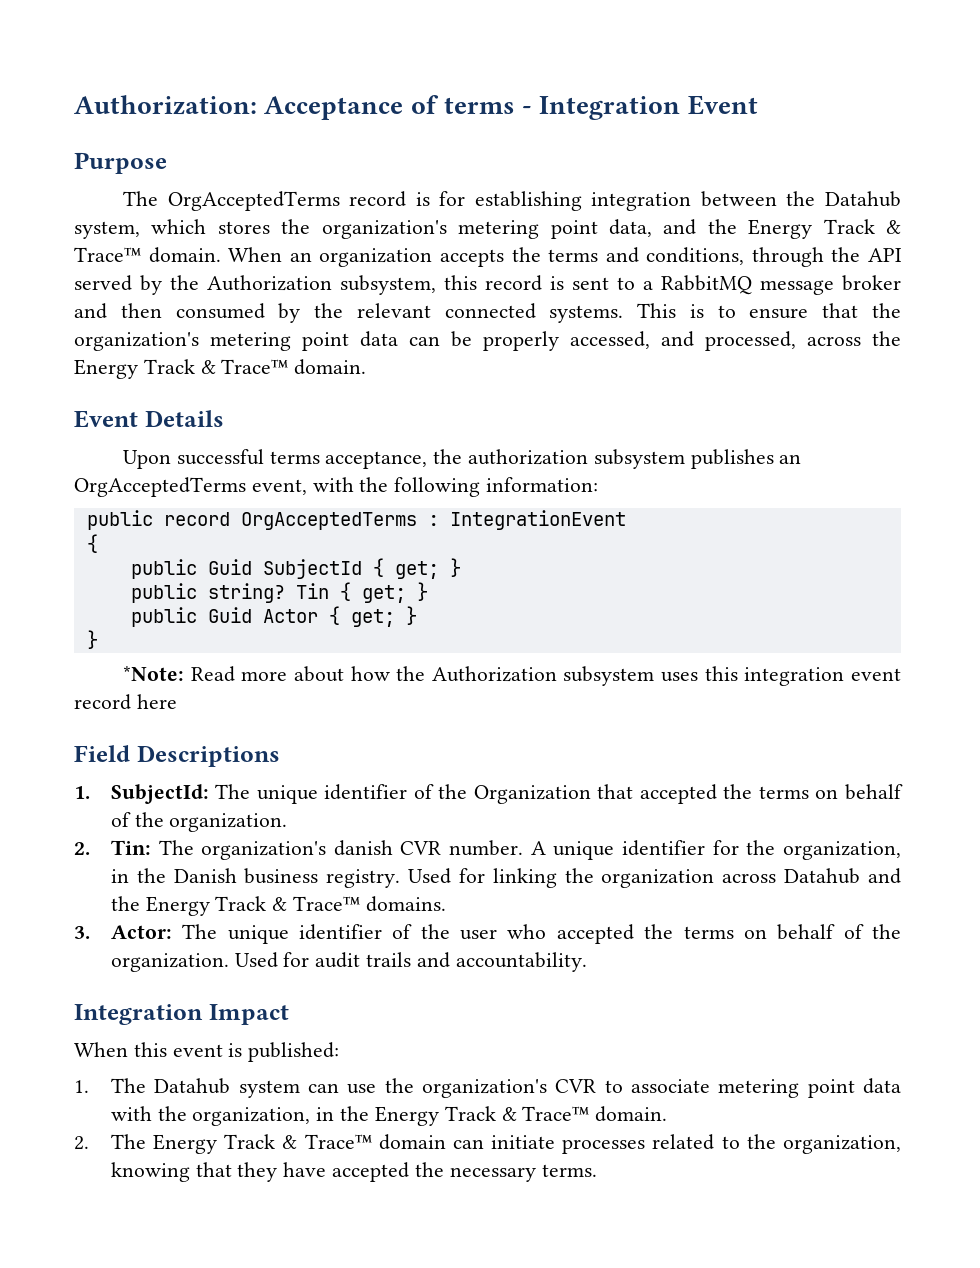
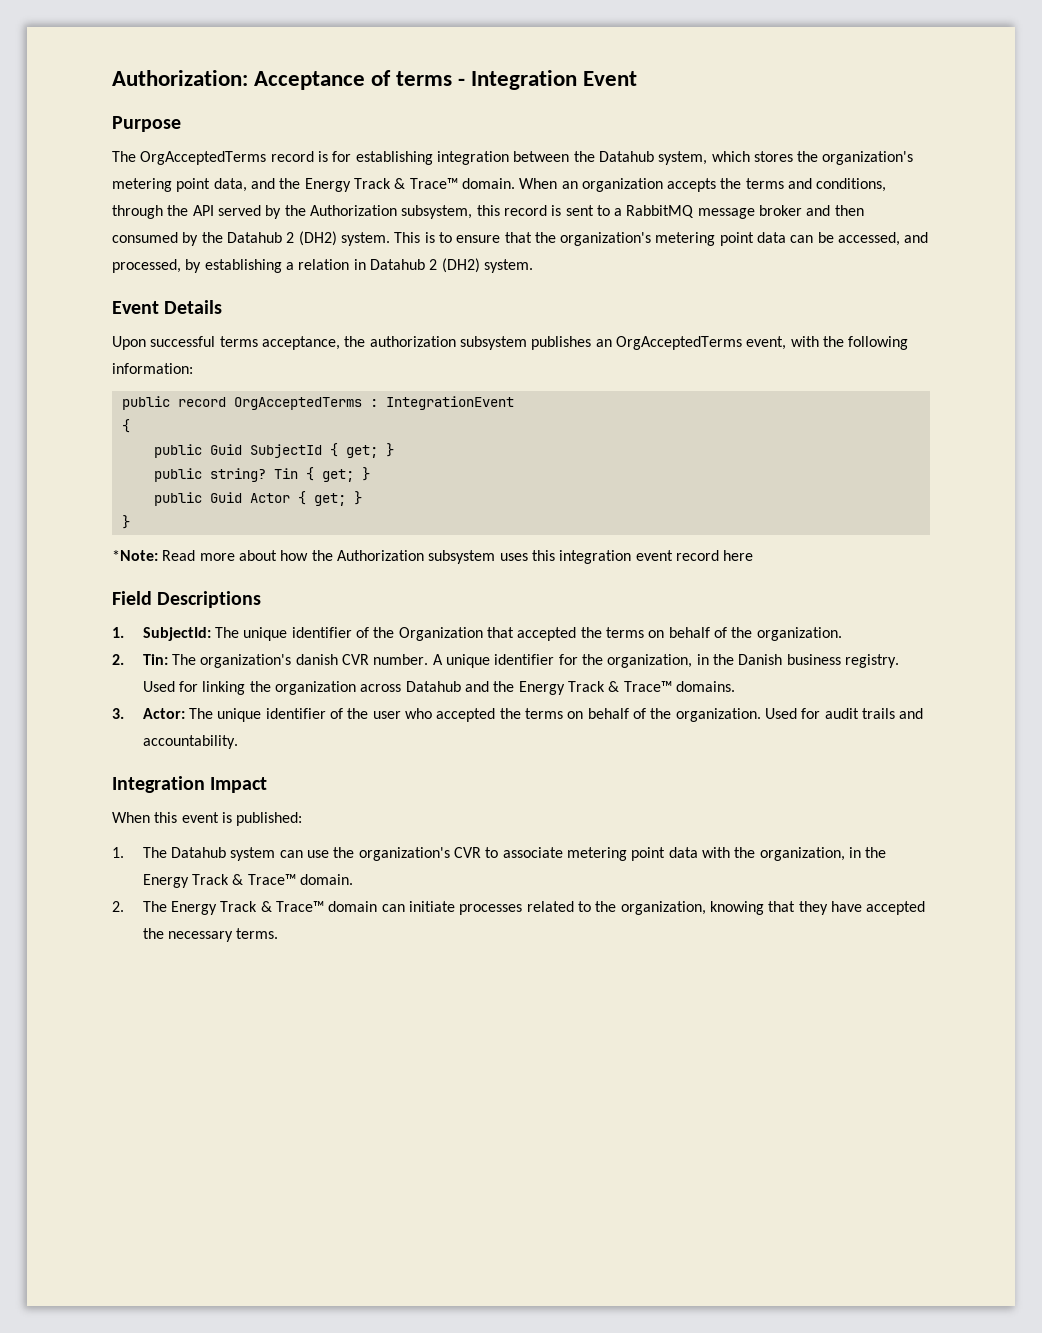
[356,303,624,323] relevant connected systems. -> [226,231,390,246] Datahub 2 (DH2) system.
[483,331,559,351] properly -> (834, 237) none
[807,331,901,346] [74,359,367,379] across the Energy Track & Trace™ domain. -> [185,258,533,273] by establishing a relation in Datahub 2 (DH2) system.

